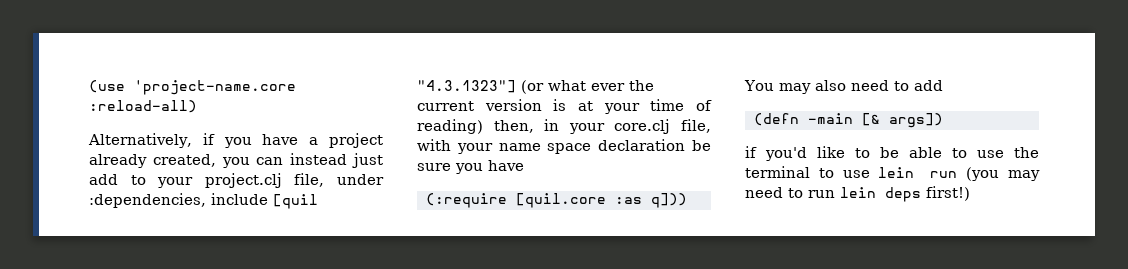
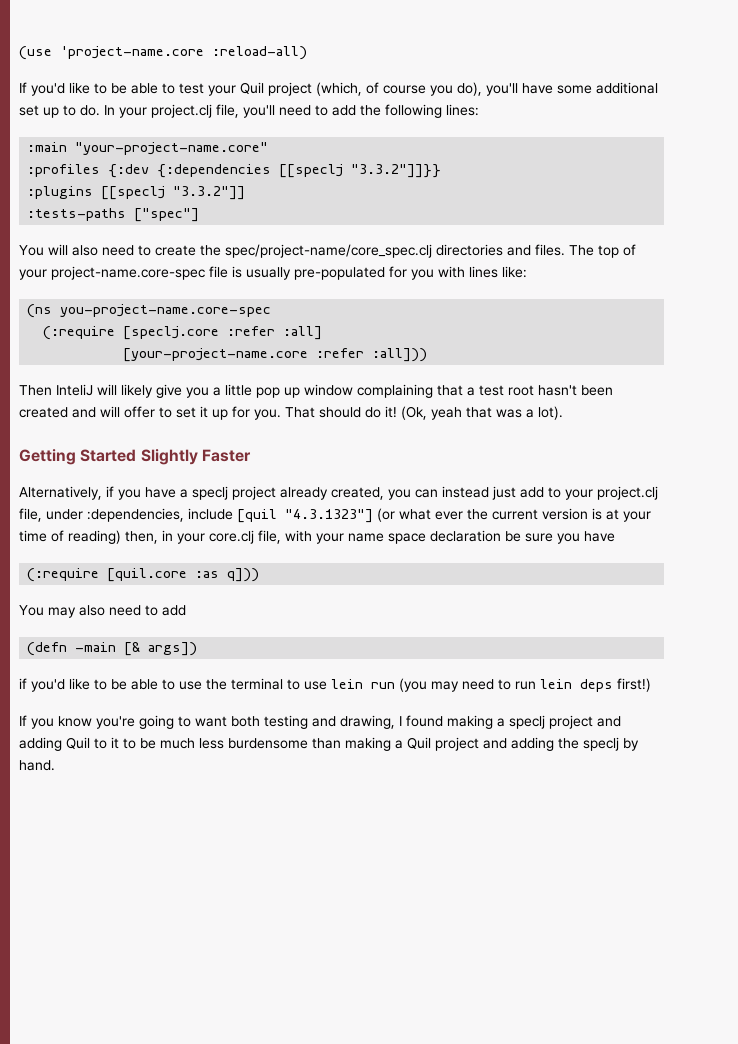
(197, 106) none -> [19,82,658,96] [19,104,479,118] [27,142,269,155] [27,164,442,178] [27,186,246,200] [27,208,200,222] [19,244,636,258] [19,266,527,280] [27,304,272,318] [43,326,323,340] [123,348,428,362] [19,384,613,398] [19,406,563,420] [19,449,251,465] // If you'd like to be able to test your Quil project (which, of course you do), you'll have some additional set up to do. In your project.clj file, you'll need to add the following lines: // :main "your-project-name.core" // :profiles {:dev {:dependencies [[speclj "3.3.2"]]}} // :plugins [[speclj "3.3.2"]] // :tests-paths ["spec"] // You will also need to create the spec/project-name/core_spec.clj directories and files. The top of your project-name.core-spec file is usually pre-populated for you with lines like: // (ns you-project-name.core-spec // (:require [speclj.core :refer :all] // [your-project-name.core :refer :all])) // Then InteliJ will likely give you a little pop up window complaining that a test root hasn't been created and will offer to set it up for you. That should do it! (Ok, yeah that was a lot). // Getting Started Slightly Faster
(319, 141) none -> [192,486,228,500] speclj
(970, 193) none -> [19,715,621,729] [19,737,639,751] [19,760,55,771] // If you know you're going to want both testing and drawing, I found making a speclj project and adding Quil to it to be much less burdensome than making a Quil project and adding the speclj by hand.

